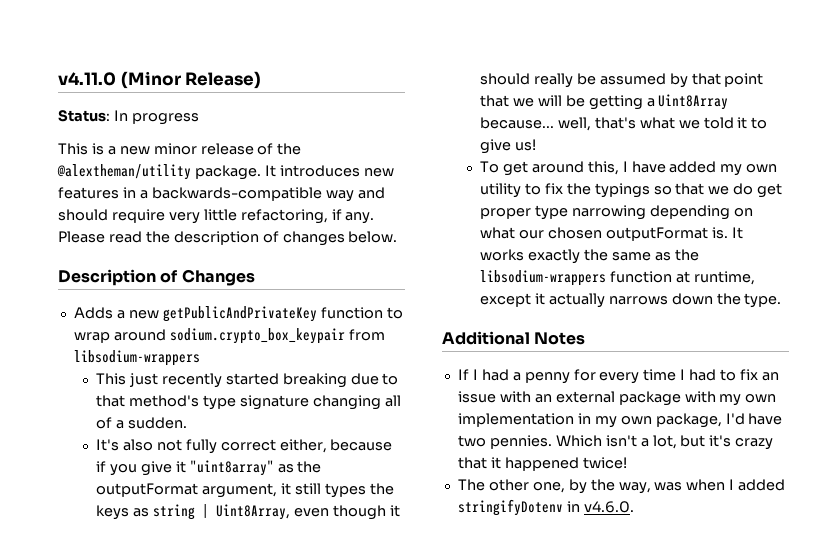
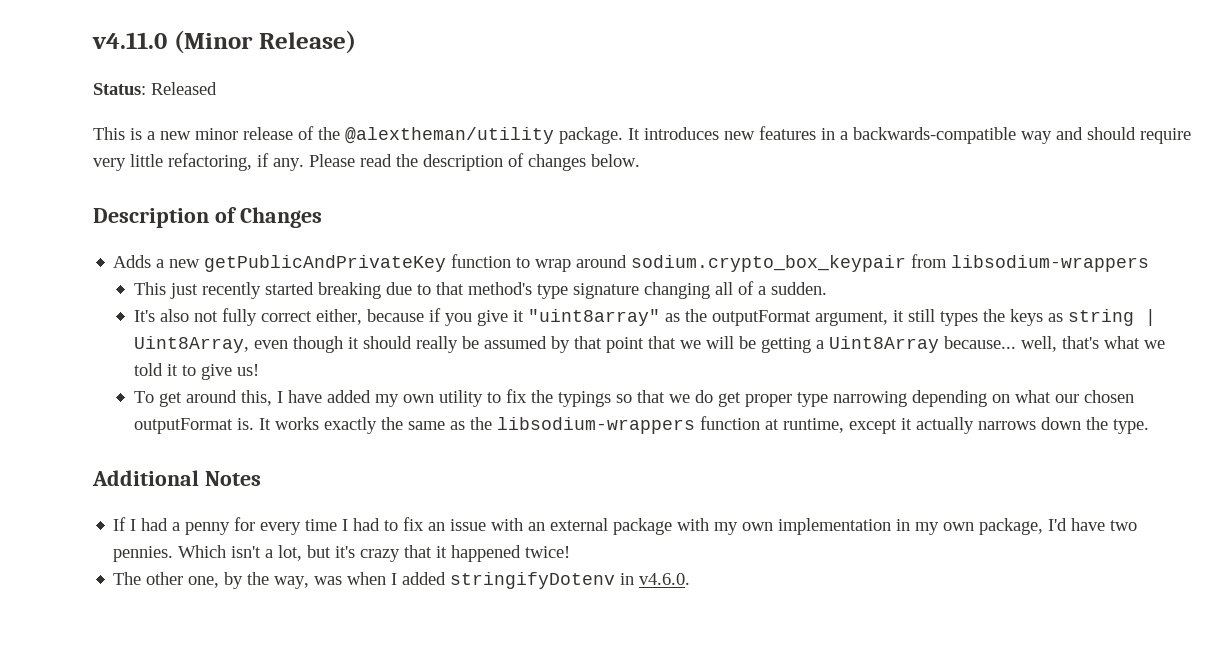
[113,110,199,125] In progress -> [151,82,217,95] Released

